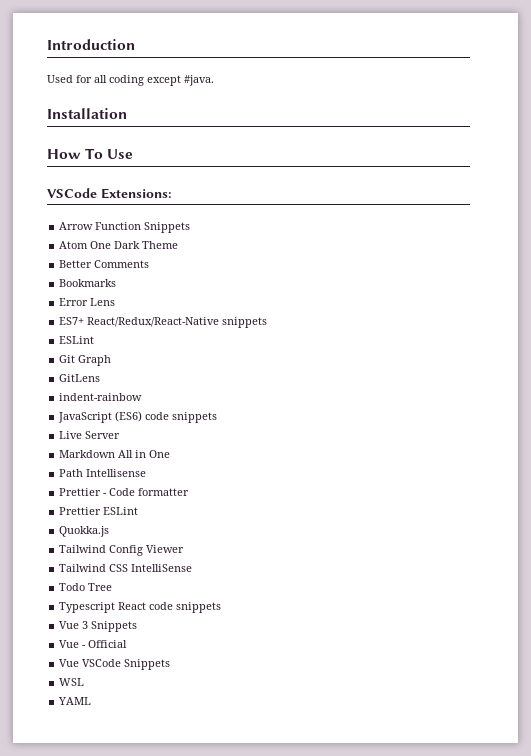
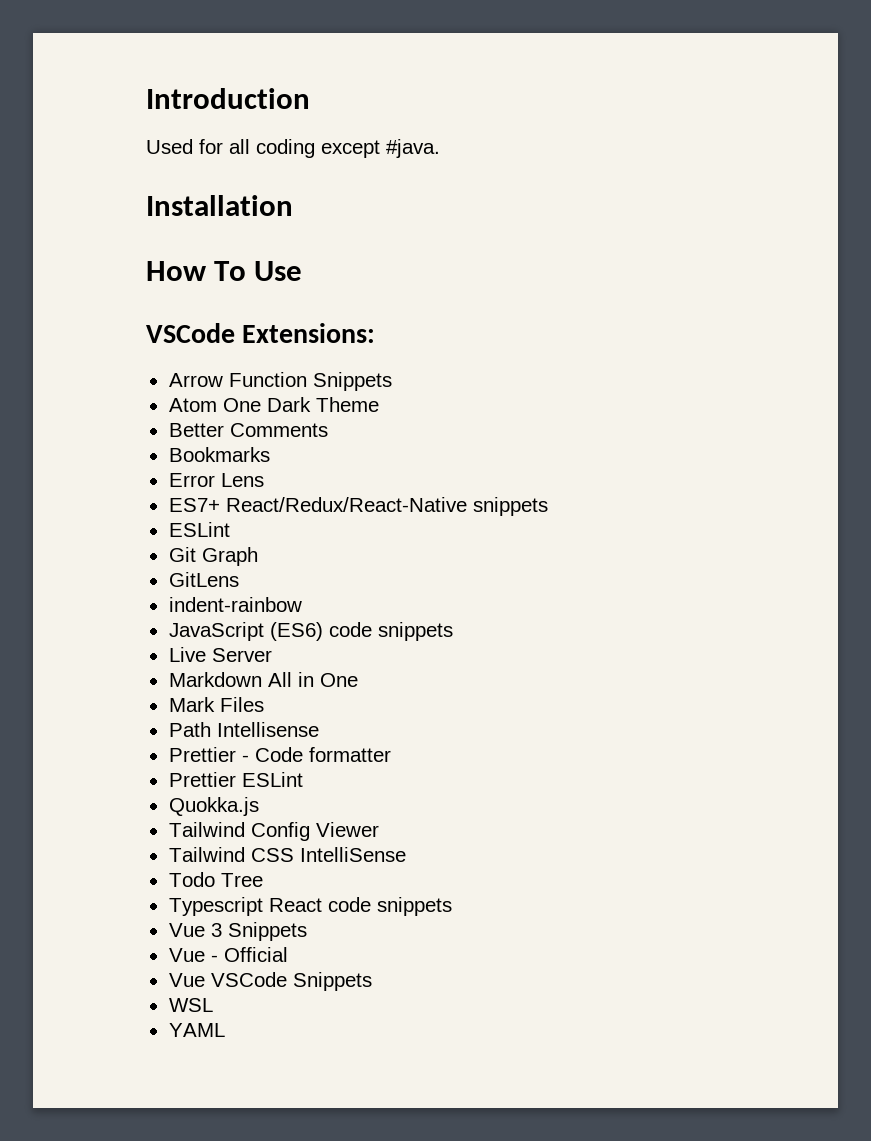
(171, 454) none -> [168,697,264,712] // Mark Files

